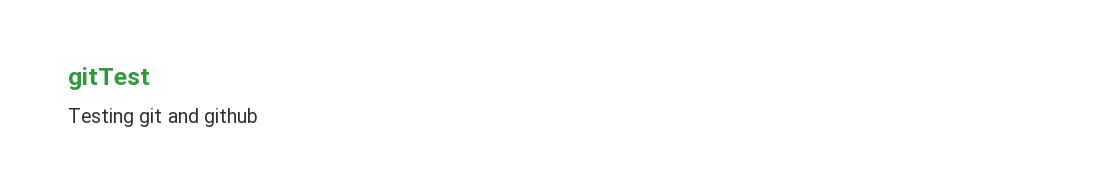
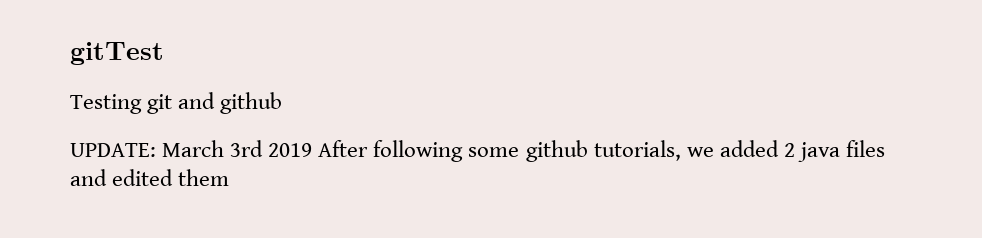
(258, 117) none -> [70,140,885,162] [70,169,230,186] // UPDATE: March 3rd 2019 After following some github tutorials, we added 2 java files and edited them

